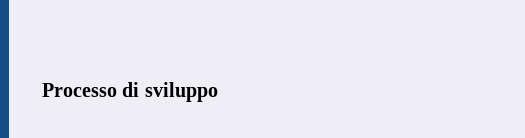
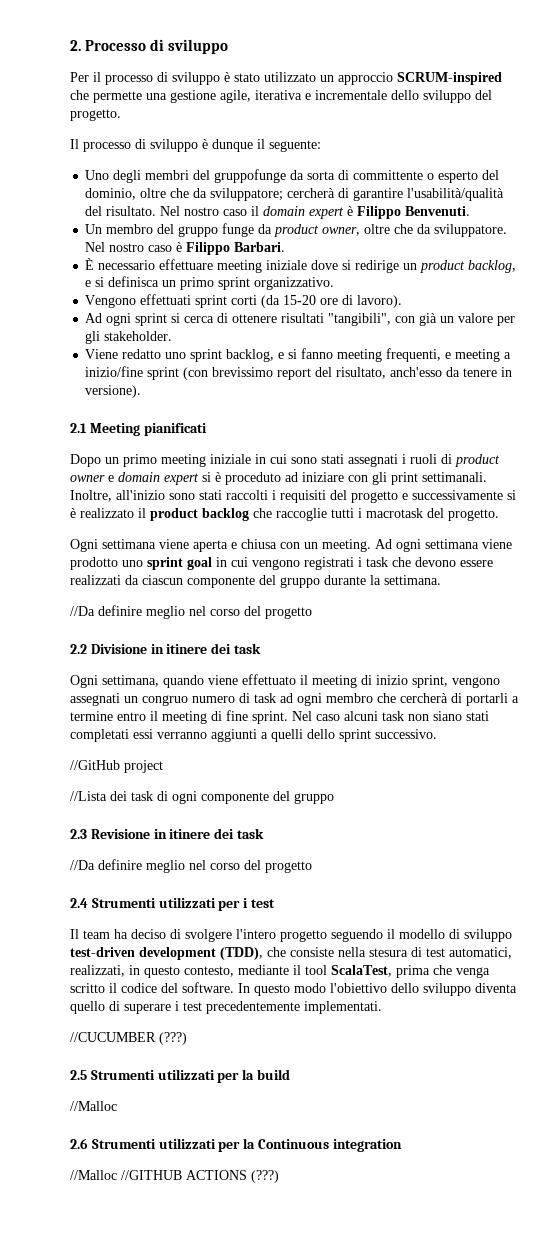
(42, 90) none -> [70,40,81,51] 2.
(218, 92) none -> [70,72,502,85] [70,90,492,103] [70,109,121,121] [70,139,321,152] [85,169,500,183] [85,188,505,201] [85,206,471,219] [85,223,508,237] [85,242,286,255] [85,258,517,273] [85,276,335,290] [85,294,403,308] [85,313,516,326] [85,331,173,344] [85,348,512,362] [85,366,513,380] [85,385,142,398] [70,423,207,436] [70,454,500,467] [70,472,487,485] [70,490,516,503] [70,508,499,521] [70,539,512,552] [70,557,493,570] [70,575,441,588] [70,605,312,619] [70,643,261,654] [70,674,500,688] [70,693,519,706] [70,710,489,724] [70,729,437,742] [70,760,163,773] [70,791,334,804] [70,828,264,839] [70,859,312,873] [70,897,275,911] [70,929,512,942] [70,947,512,960] [70,965,490,978] [70,982,517,996] [70,1001,382,1014] [70,1032,187,1045] [70,1069,290,1083] [70,1101,117,1111] [70,1138,402,1152] [70,1170,279,1183] // Per il processo di sviluppo è stato utilizzato un approccio SCRUM-inspired che permette una gestione agile, iterativa e incrementale dello sviluppo del progetto. // Il processo di sviluppo è dunque il seguente: // Uno degli membri del gruppofunge da sorta di committente o esperto del dominio, oltre che da sviluppatore; cercherà di garantire l'usabilità/qualità del risultato. Nel nostro caso il domain expert è Filippo Benvenuti. // Un membro del gruppo funge da product owner, oltre che da sviluppatore. Nel nostro caso è Filippo Barbari. // È necessario effettuare meeting iniziale dove si redirige un product backlog, e si definisca un primo sprint organizzativo. // Vengono effettuati sprint corti (da 15-20 ore di lavoro). // Ad ogni sprint si cerca di ottenere risultati "tangibili", con già un valore per gli stakeholder. // Viene redatto uno sprint backlog, e si fanno meeting frequenti, e meeting a inizio/fine sprint (con brevissimo report del risultato, anch'esso da tenere in versione). // 2.1 Meeting pianificati // Dopo un primo meeting iniziale in cui sono stati assegnati i ruoli di product owner e domain expert si è proceduto ad iniziare con gli print settimanali. Inoltre, all'inizio sono stati raccolti i requisiti del progetto e successivamente si è realizzato il product backlog che raccoglie tutti i macrotask del progetto. // Ogni settimana viene aperta e chiusa con un meeting. Ad ogni settimana viene prodotto uno sprint goal in cui vengono registrati i task che devono essere realizzati da ciascun componente del gruppo durante la settimana. // //Da definire meglio nel corso del progetto // 2.2 Divisione in itinere dei task // Ogni settimana, quando viene effettuato il meeting di inizio sprint, vengono assegnati un congruo numero di task ad ogni membro che cercherà di portarli a termine entro il meeting di fine sprint. Nel caso alcuni task non siano stati completati essi verranno aggiunti a quelli dello sprint successivo. // //GitHub project // //Lista dei task di ogni componente del gruppo // 2.3 Revisione in itinere dei task // //Da definire meglio nel corso del progetto // 2.4 Strumenti utilizzati per i test // Il team ha deciso di svolgere l'intero progetto seguendo il modello di sviluppo test-driven development (TDD), che consiste nella stesura di test automatici, realizzati, in questo contesto, mediante il tool ScalaTest, prima che venga scritto il codice del software. In questo modo l'obiettivo dello sviluppo diventa quello di superare i test precedentemente implementati. // //CUCUMBER (???) // 2.5 Strumenti utilizzati per la build // //Malloc // 2.6 Strumenti utilizzati per la Continuous integration // //Malloc //GITHUB ACTIONS (???)

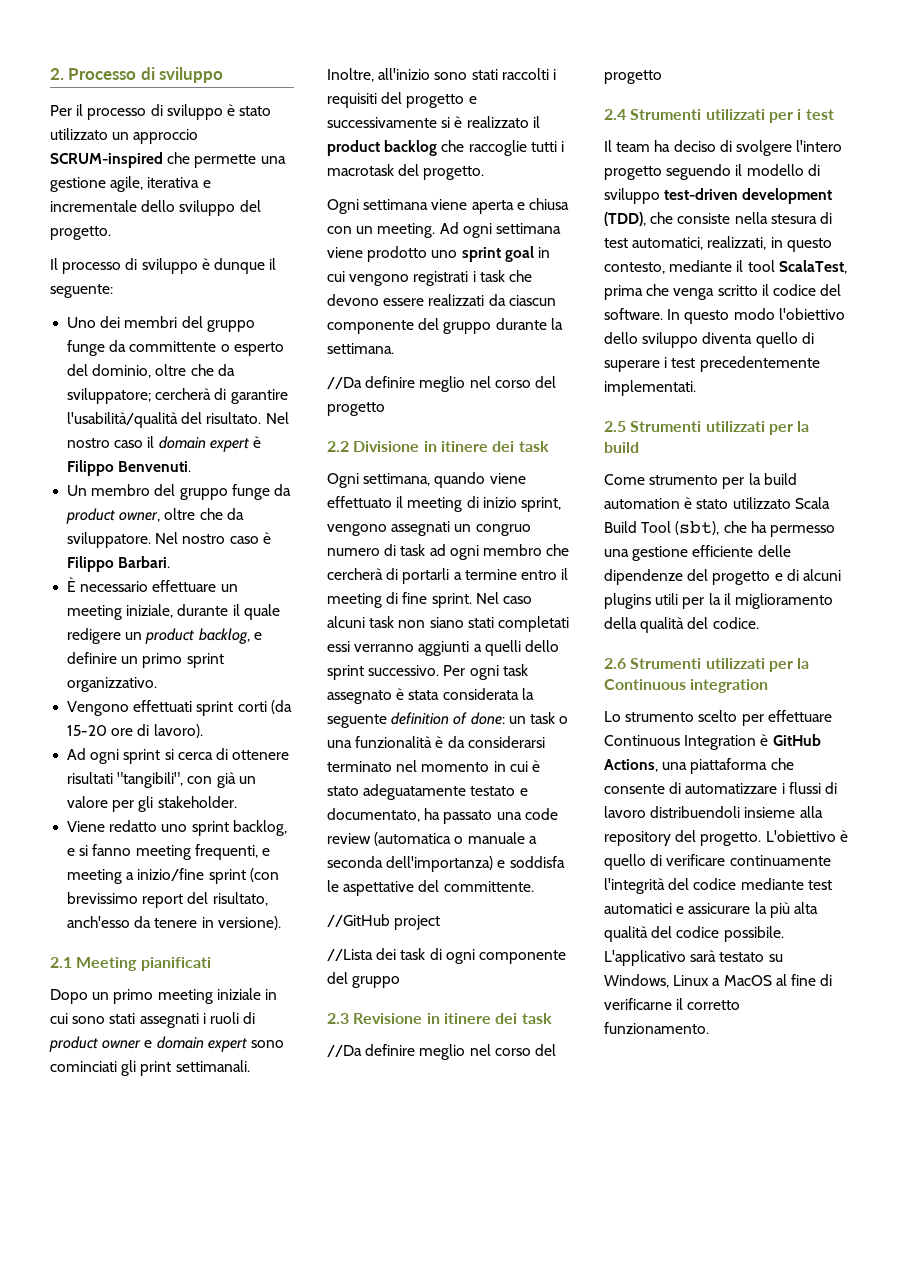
[113,170,142,183] degli -> [100,316,121,328] dei
[214,169,350,183] gruppofunge da sorta di -> [206,320,255,332] [67,340,127,356] gruppo funge da
[217,260,400,273] meeting iniziale dove si redirige -> [220,584,238,592] [67,604,280,620] [67,628,122,644] un meeting iniziale, durante il quale redigere
[95,276,160,287] si definisca -> [67,652,118,664] definire
[202,472,368,485] si è proceduto ad iniziare con -> [250,1040,284,1048] [50,1061,117,1072] sono cominciati
(437, 734) none -> [443,664,528,680] [327,688,534,704] [327,712,569,728] [327,736,545,748] [327,760,540,772] [327,784,528,800] [327,808,558,824] [327,832,537,846] [327,856,565,872] [327,880,534,896] Per ogni task assegnato è stata considerata la seguente definition of done: un task o una funzionalità è da considerarsi terminato nel momento in cui è stato adeguatamente testato e documentato, ha passato una code review (automatica o manuale a seconda dell'importanza) e soddisfa le aspettative del committente.
[70,1032,187,1045] // //CUCUMBER (???) -> (696, 388) none
[70,1101,117,1111] //Malloc -> [604,473,797,489] [604,497,830,509] [604,521,835,537] [604,545,791,561] [604,569,841,585] [604,593,833,609] [604,617,759,633] Come strumento per la build automation è stato utilizzato Scala Build Tool (sbt), che ha permesso una gestione efficiente delle dipendenze del progetto e di alcuni plugins utili per la il miglioramento della qualità del codice.
[70,1170,279,1183] //Malloc //GITHUB ACTIONS (???) -> [604,710,832,726] [604,734,821,750] [604,758,794,774] [604,782,837,794] [604,806,823,818] [604,830,848,846] [604,854,831,870] [604,878,832,894] [604,902,818,918] [604,926,784,942] [604,950,783,966] [604,974,833,988] [604,998,741,1010] [604,1022,709,1034] Lo strumento scelto per effettuare Continuous Integration è GitHub Actions, una piattaforma che consente di automatizzare i flussi di lavoro distribuendoli insieme alla repository del progetto. L'obiettivo è quello di verificare continuamente l'integrità del codice mediante test automatici e assicurare la più alta qualità del codice possibile. L'applicativo sarà testato su Windows, Linux a MacOS al fine di verificarne il corretto funzionamento.

